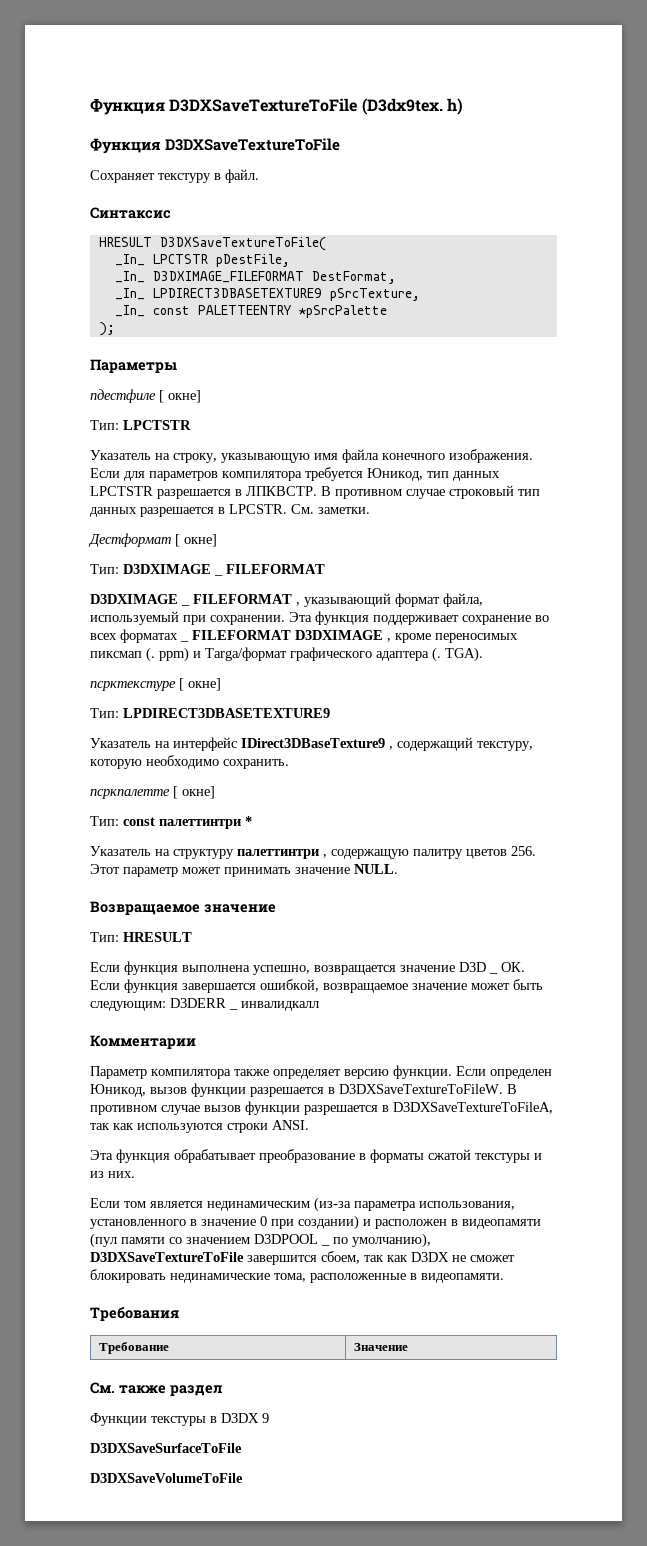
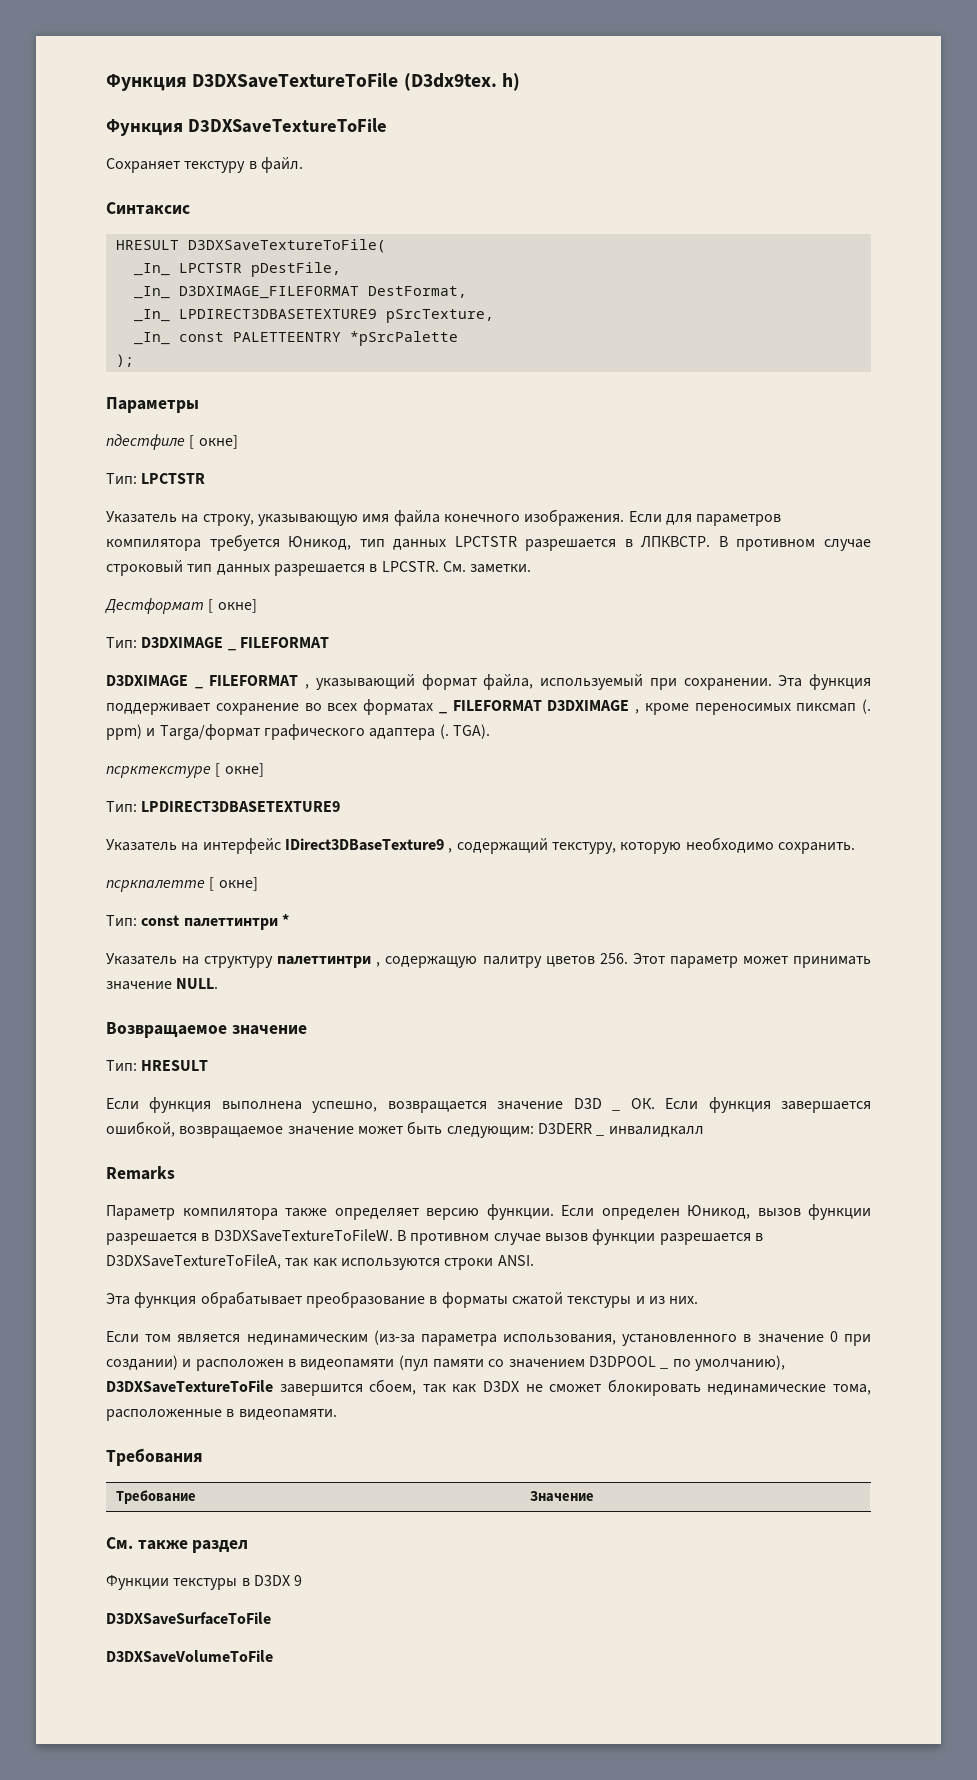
[90,1035,196,1049] Комментарии -> [106,1166,175,1180] Remarks

